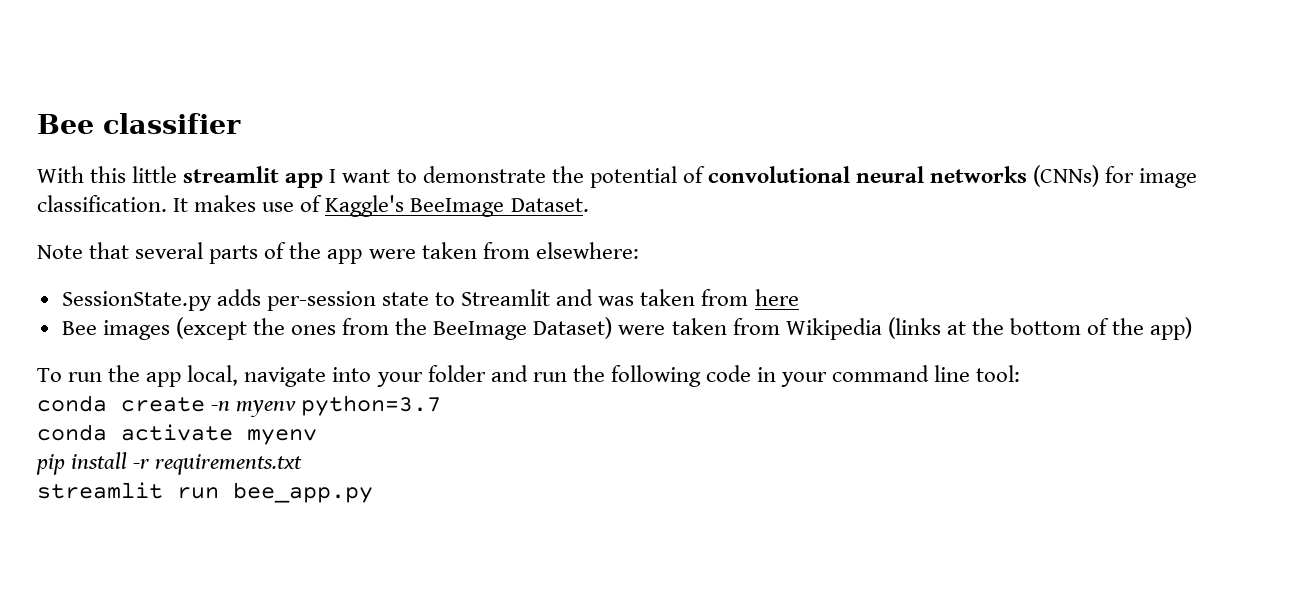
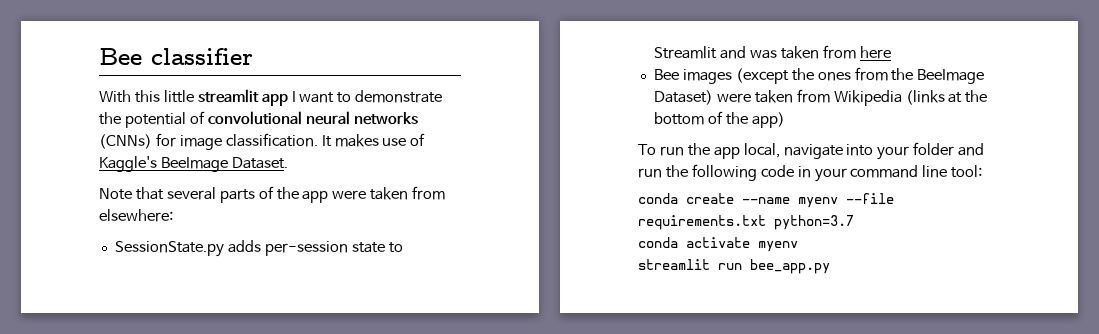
[211,400,297,417] -n myenv -> [742,193,894,208] [638,215,766,230] --name myenv --file requirements.txt
[36,452,303,475] // pip install -r requirements.txt -> (798, 246) none

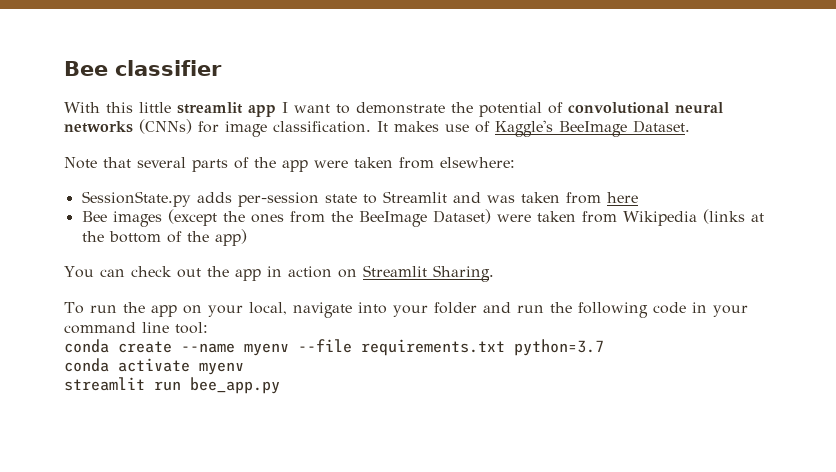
(785, 120) none -> [64,265,494,282] // You can check out the app in action on Streamlit Sharing.
(740, 153) none -> [182,305,243,317] on your

